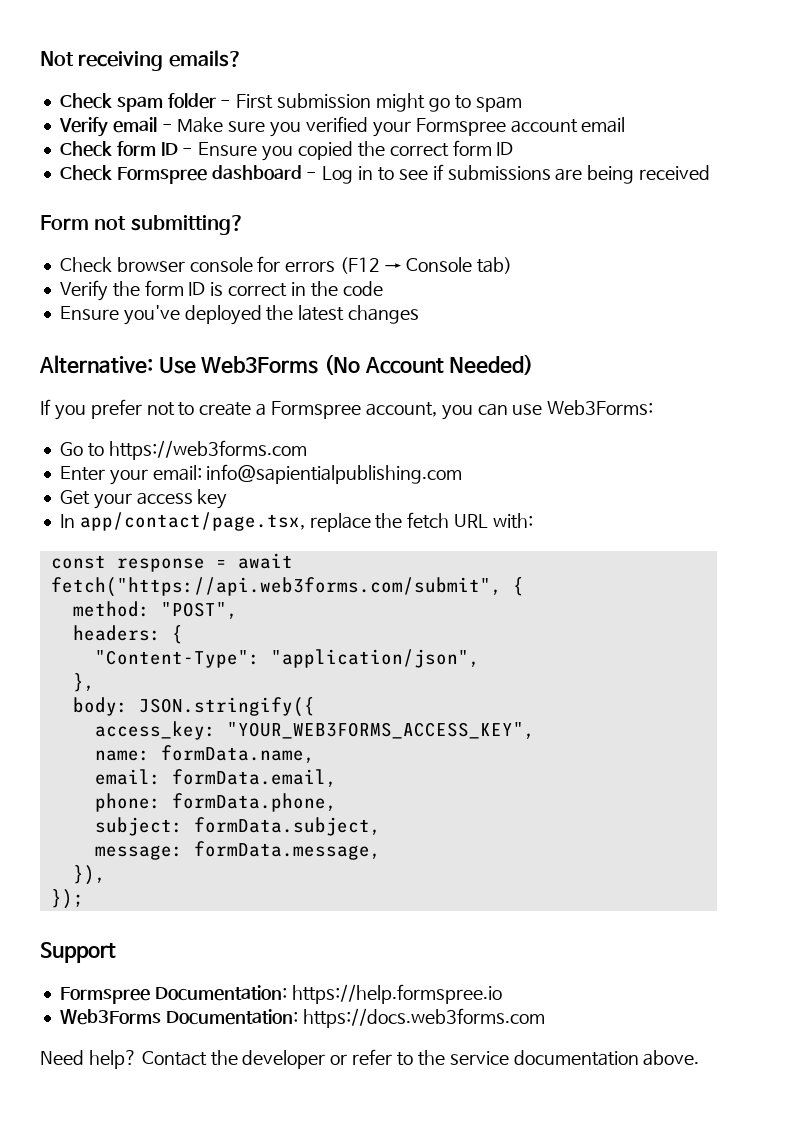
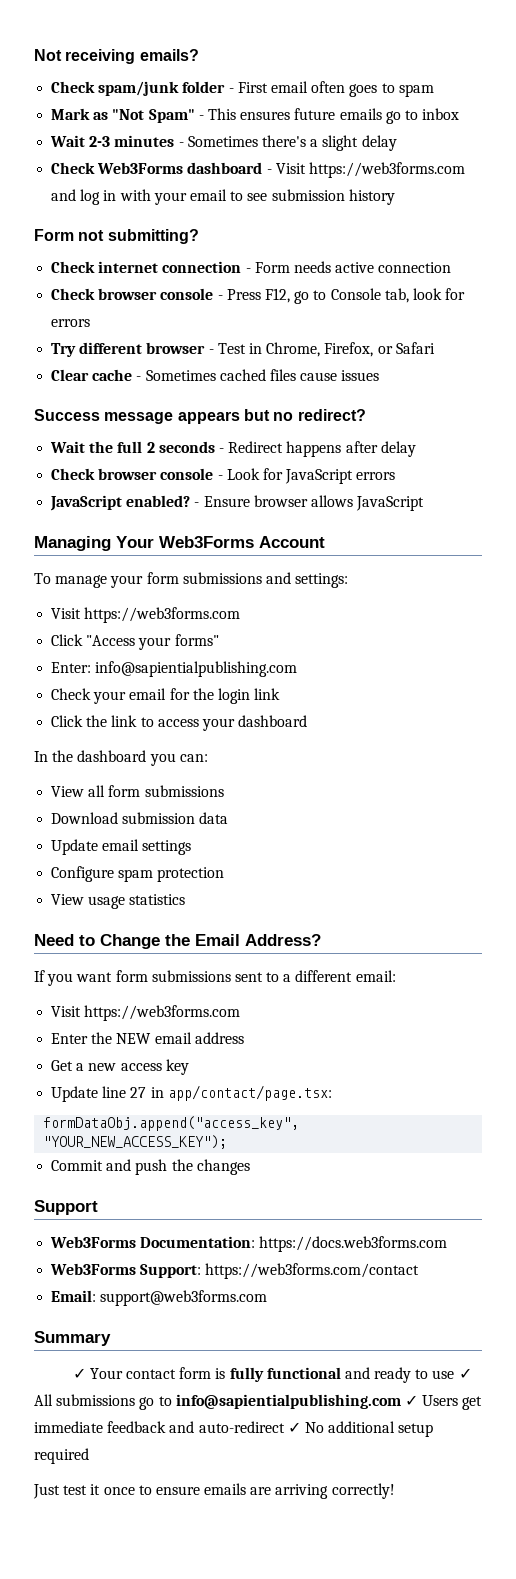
[116,96,163,112] spam -> [98,81,180,96] spam/junk
[277,93,450,112] submission might go -> [270,81,378,97] email often goes
[58,116,626,137] [59,140,514,161] [59,164,711,184] [40,215,244,235] [59,256,512,274] [59,280,383,301] [59,305,420,325] [39,354,534,375] [40,399,654,420] [59,440,307,460] [59,464,463,485] Verify email - Make sure you verified your Formspree account email // Check form ID - Ensure you copied the correct form ID // Check Formspree dashboard - Log in to see if submissions are being received // Form not submitting? // Check browser console for errors (F12 → Console tab) // Verify the form ID is correct in the code // Ensure you've deployed the latest changes // Alternative: Use Web3Forms (No Account Needed) // If you prefer not to create a Formspree account, you can use Web3Forms: // Go to https://web3forms.com // Enter your email: info@sapientialpublishing.com -> [51,108,460,124] [50,135,397,151] [51,162,465,178] [51,189,395,205] [34,229,199,244] [51,261,452,273] [51,288,466,304] [51,319,91,327] [51,342,435,357] [51,369,380,381] [34,409,366,424] [50,441,416,457] [51,468,396,484] [50,495,425,511] [34,536,325,551] [34,572,349,588] [51,607,241,623] [51,634,219,650] [51,661,298,677] [51,688,281,704] [51,715,308,731] [34,750,208,766] [51,785,224,797] [51,812,229,824] [51,839,192,855] [51,866,225,882] [51,894,186,909] [34,934,321,949] [34,970,396,986] [51,1005,241,1021] [51,1032,244,1044] Mark as "Not Spam" - This ensures future emails go to inbox // Wait 2-3 minutes - Sometimes there's a slight delay // Check Web3Forms dashboard - Visit https://web3forms.com and log in with your email to see submission history // Form not submitting? // Check internet connection - Form needs active connection // Check browser console - Press F12, go to Console tab, look for errors // Try different browser - Test in Chrome, Firefox, or Safari // Clear cache - Sometimes cached files cause issues // Success message appears but no redirect? // Wait the full 2 seconds - Redirect happens after delay // Check browser console - Look for JavaScript errors // JavaScript enabled? - Ensure browser allows JavaScript // Managing Your Web3Forms Account // To manage your form submissions and settings: // Visit https://web3forms.com // Click "Access your forms" // Enter: info@sapientialpublishing.com // Check your email for the login link // Click the link to access your dashboard // In the dashboard you can: // View all form submissions // Download submission data // Update email settings // Configure spam protection // View usage statistics // Need to Change the Email Address? // If you want form submissions sent to a different email: // Visit https://web3forms.com // Enter the NEW email address
[93,493,132,509] your -> [76,1063,117,1071] a new
[59,512,533,532] [50,553,293,572] [50,577,524,597] [72,601,238,619] [72,625,183,644] [94,649,480,668] [72,673,95,692] [72,697,315,717] [94,721,535,740] [94,745,315,763] [94,769,337,787] [94,793,337,812] [94,817,381,836] [94,841,381,860] [72,865,106,885] [50,889,84,909] [40,942,116,963] [59,984,502,1004] [59,1008,545,1028] [40,1049,700,1069] In app/contact/page.tsx, replace the fetch URL with: // const response = await fetch("https://api.web3forms.com/submit", { // method: "POST", // headers: { // "Content-Type": "application/json", // }, // body: JSON.stringify({ // access_key: "YOUR_WEB3FORMS_ACCESS_KEY", // name: formData.name, // email: formData.email, // phone: formData.phone, // subject: formData.subject, // message: formData.message, // }), // }); // Support // Formspree Documentation: https://help.formspree.io // Web3Forms Documentation: https://docs.web3forms.com // Need help? Contact the developer or refer to the service documentation above. -> [51,1085,332,1102] [43,1116,300,1131] [43,1135,228,1149] [51,1159,250,1175] [34,1200,98,1215] [50,1236,448,1252] [50,1263,420,1279] [51,1290,268,1306] [34,1331,111,1346] [72,1367,472,1383] [34,1394,483,1410] [34,1421,434,1437] [34,1448,89,1464] [33,1483,395,1499] Update line 27 in app/contact/page.tsx: // formDataObj.append("access_key", "YOUR_NEW_ACCESS_KEY"); // Commit and push the changes // Support // Web3Forms Documentation: https://docs.web3forms.com // Web3Forms Support: https://web3forms.com/contact // Email: support@web3forms.com // Summary // ✓ Your contact form is fully functional and ready to use ✓ All submissions go to info@sapientialpublishing.com ✓ Users get immediate feedback and auto-redirect ✓ No additional setup required // Just test it once to ensure emails are arriving correctly!

